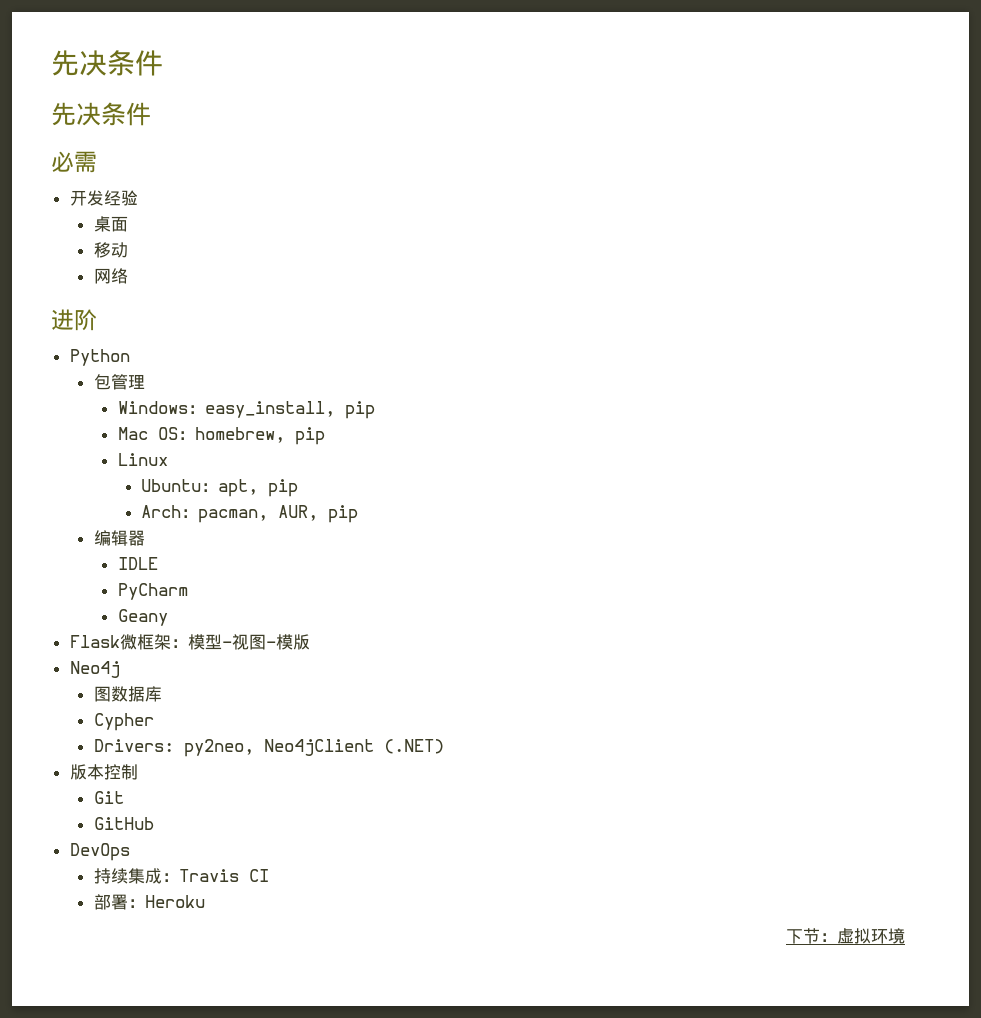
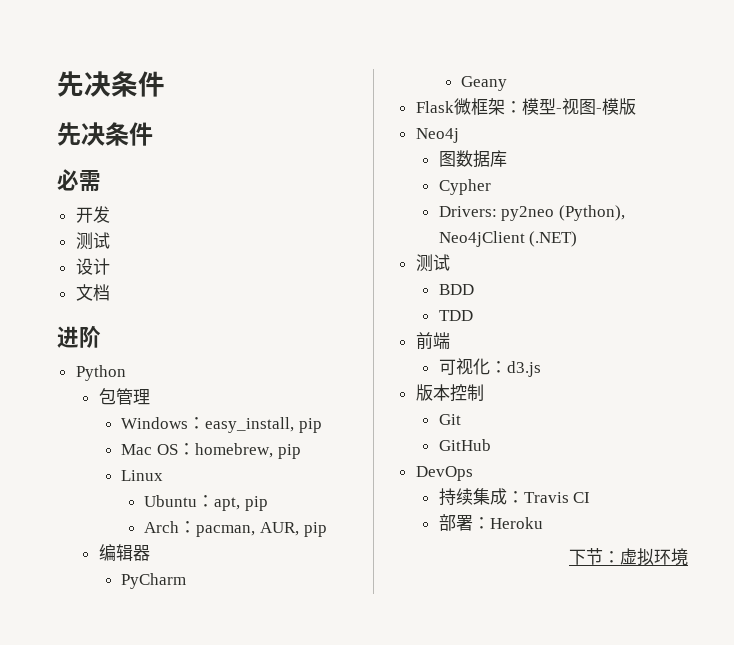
[103,190,138,206] [93,216,128,232] [93,242,128,258] [93,268,128,284] 经验 // 桌面 // 移动 // 网络 -> [75,232,110,250] [75,258,110,275] [75,284,110,301] // 测试 // 设计 // 文档
[117,557,158,570] // IDLE -> (150, 553) none
[183,739,254,757] py2neo, -> [501,205,625,221] py2neo (Python),
(444, 746) none -> [415,254,450,272] [438,284,474,295] [438,310,473,321] [415,332,450,350] [438,358,541,377] // 测试 // BDD // TDD // 前端 // 可视化：d3.js

